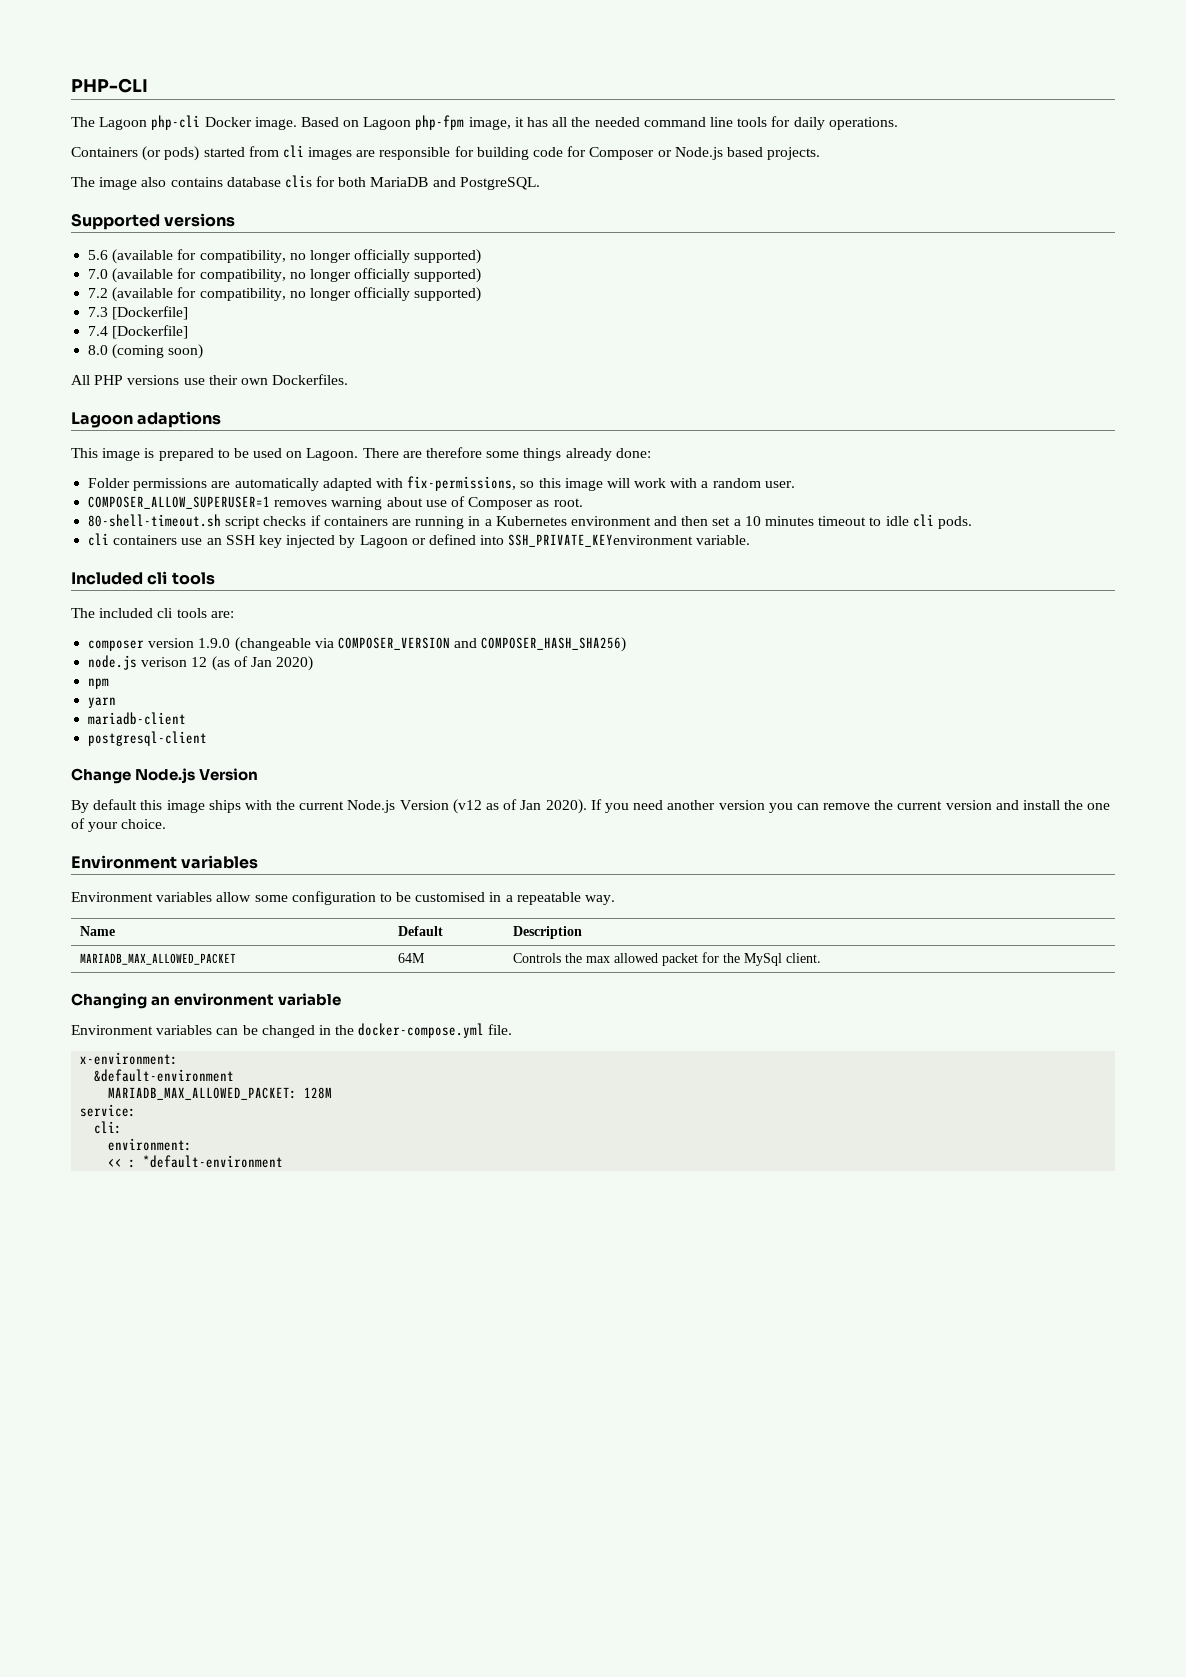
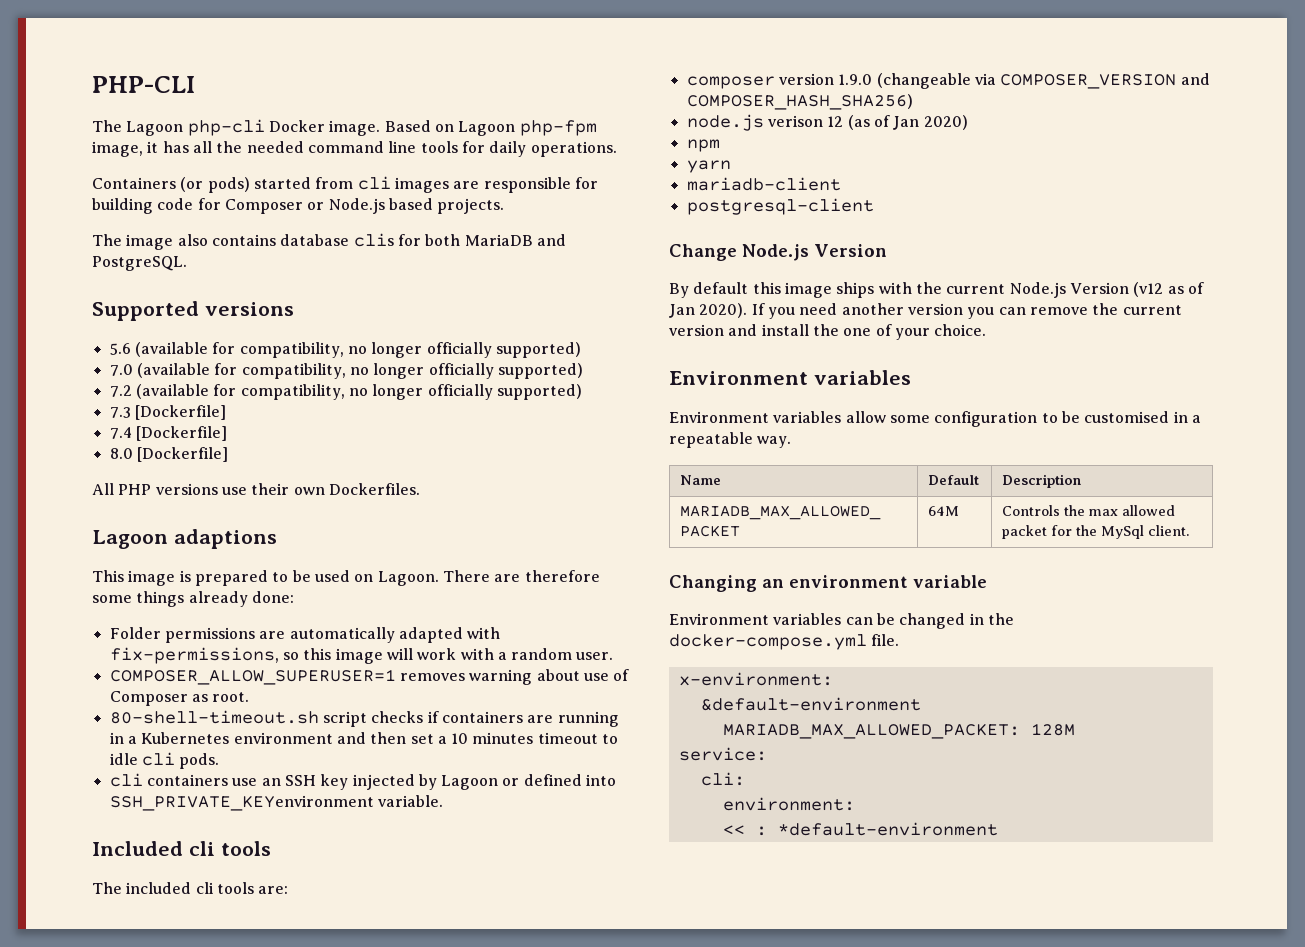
[112,344,204,359] (coming soon) -> [136,447,228,462] [Dockerfile]

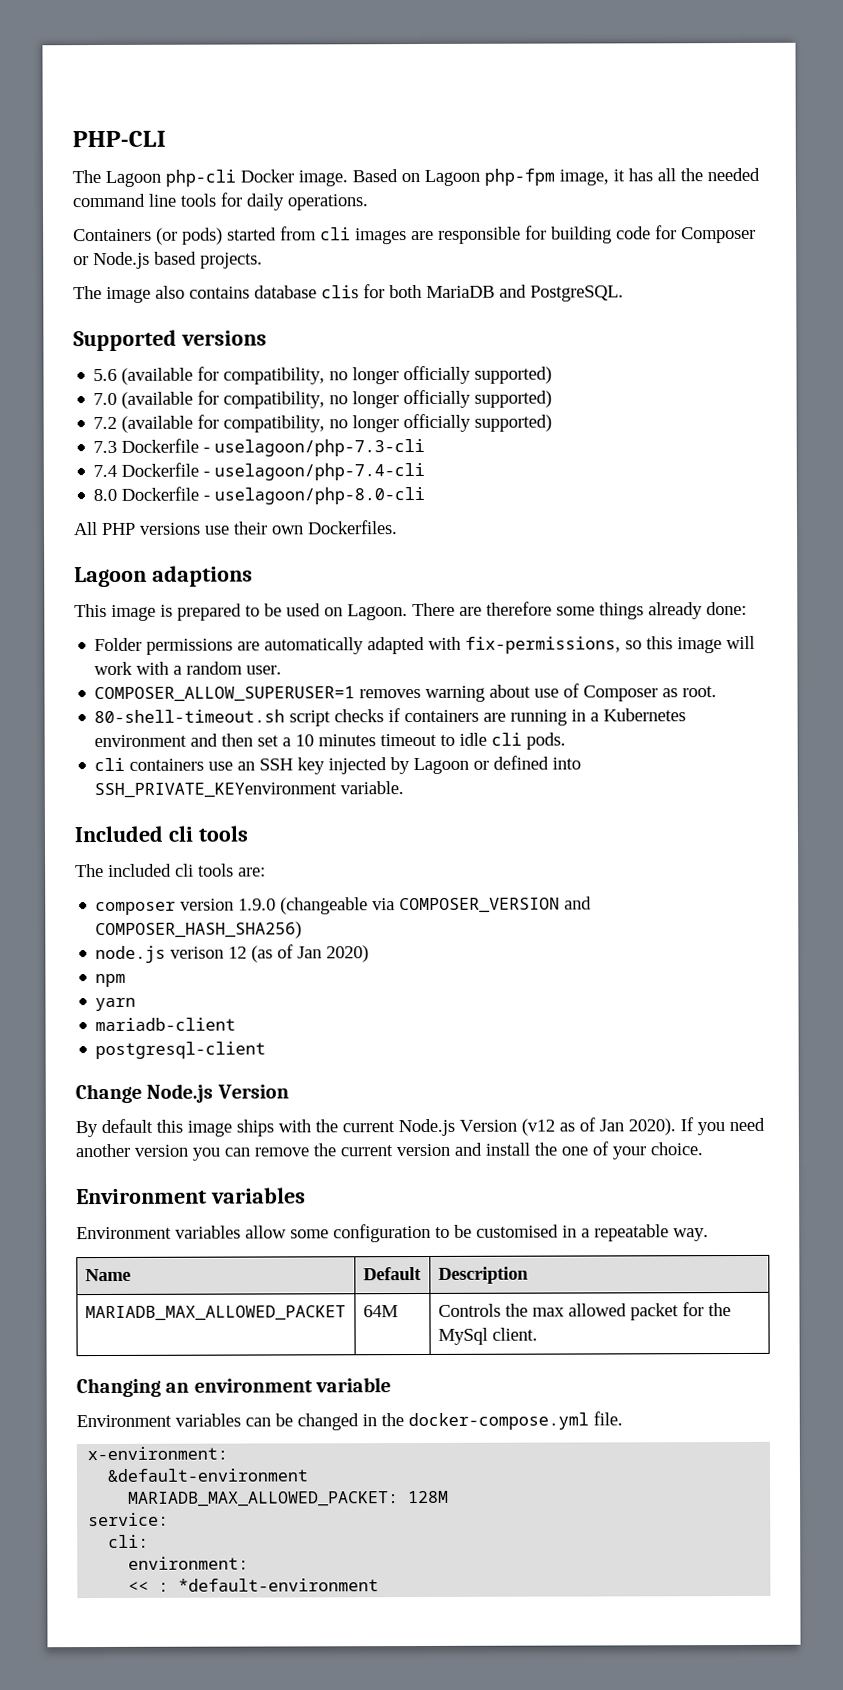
[134,405,226,420] [109,426,227,441] [109,447,228,462] [Dockerfile] // 7.4 [Dockerfile] // 8.0 [Dockerfile] -> [121,438,426,457] [93,462,426,481] [93,486,426,505] Dockerfile - uselagoon/php-7.3-cli // 7.4 Dockerfile - uselagoon/php-7.4-cli // 8.0 Dockerfile - uselagoon/php-8.0-cli

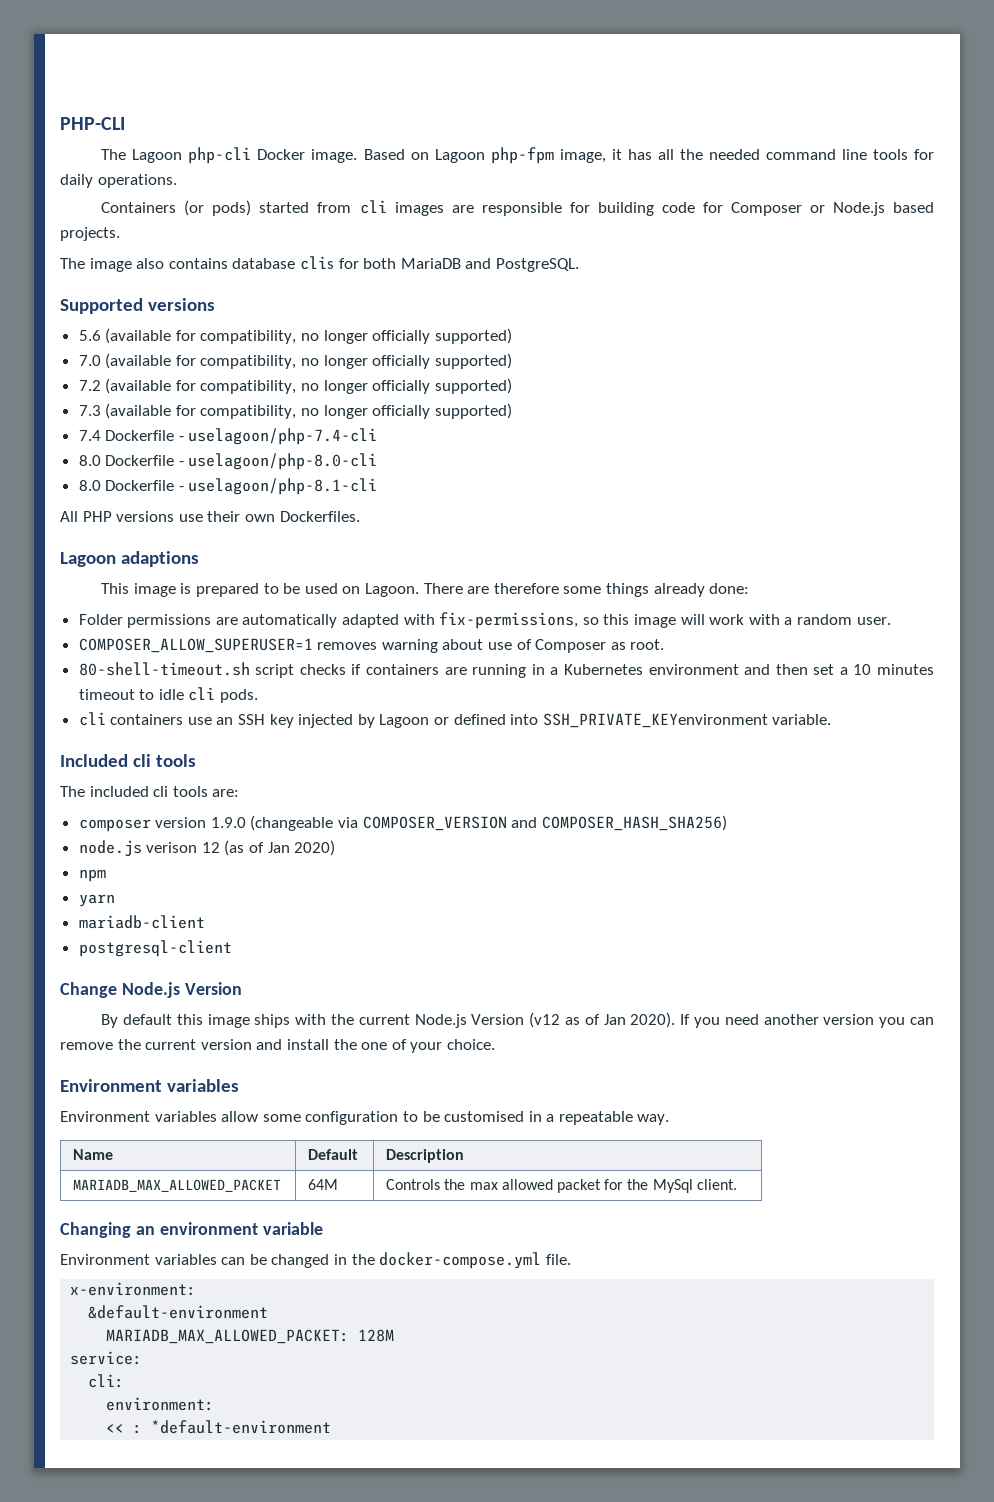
[121,438,426,457] Dockerfile - uselagoon/php-7.3-cli -> [105,403,512,419] (available for compatibility, no longer officially supported)
(426, 495) none -> [78,478,378,495] // 8.0 Dockerfile - uselagoon/php-8.1-cli

